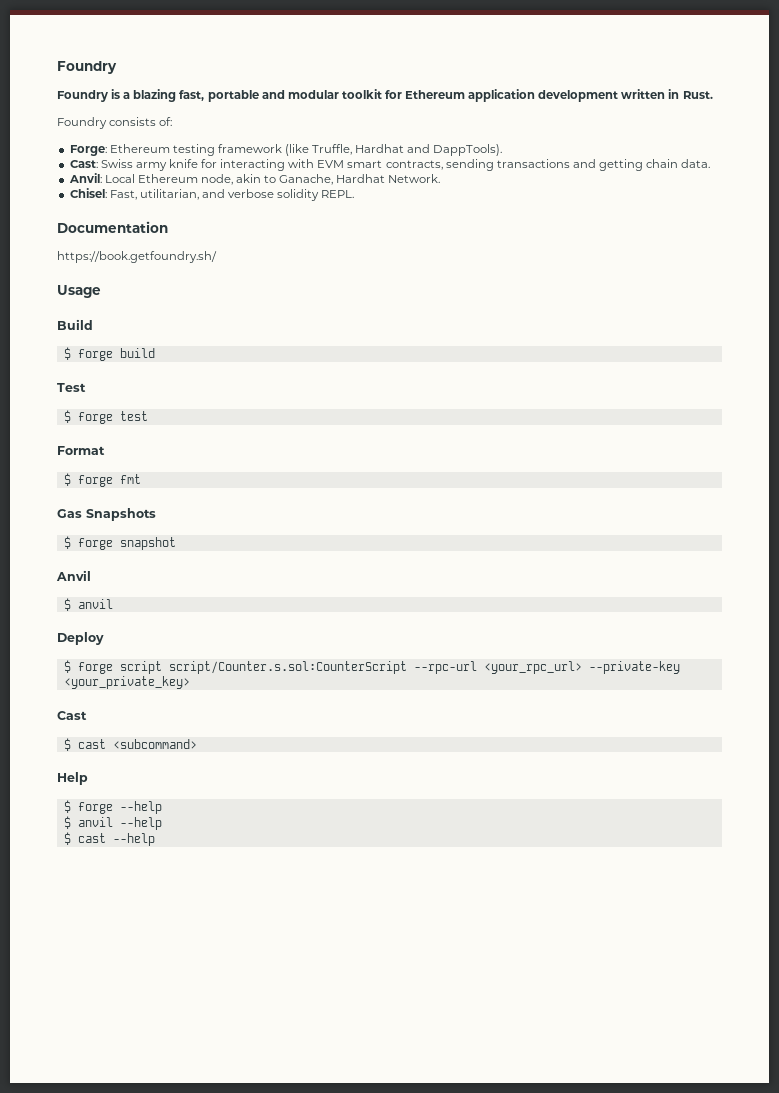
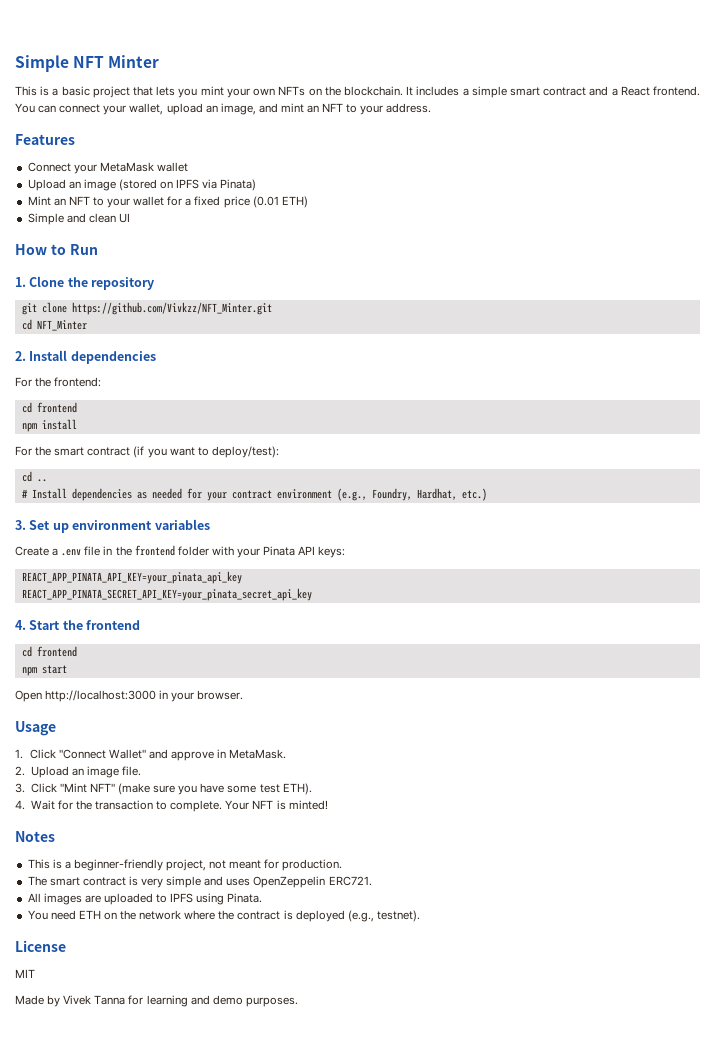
[57,61,117,74] [57,89,713,102] [57,117,173,129] [69,144,503,156] [69,159,711,171] [68,173,441,185] [69,188,355,201] [57,221,168,233] [57,251,217,263] [57,285,101,298] [57,319,93,330] [63,347,155,361] [57,383,86,392] [63,410,148,424] [57,446,105,455] [63,473,141,487] [57,508,156,521] [63,536,176,550] [56,570,91,581] [63,598,113,611] [57,632,104,645] [63,660,680,674] [63,676,190,689] [57,711,87,720] [63,738,197,751] [57,772,88,785] [63,800,162,814] [63,816,162,830] [63,832,155,846] Foundry // Foundry is a blazing fast, portable and modular toolkit for Ethereum application development written in Rust. // Foundry consists of: // Forge: Ethereum testing framework (like Truffle, Hardhat and DappTools). // Cast: Swiss army knife for interacting with EVM smart contracts, sending transactions and getting chain data. // Anvil: Local Ethereum node, akin to Ganache, Hardhat Network. // Chisel: Fast, utilitarian, and verbose solidity REPL. // Documentation // https://book.getfoundry.sh/ // Usage // Build // $ forge build // Test // $ forge test // Format // $ forge fmt // Gas Snapshots // $ forge snapshot // Anvil // $ anvil // Deploy // $ forge script script/Counter.s.sol:CounterScript --rpc-url <your_rpc_url> --private-key <your_private_key> // Cast // $ cast <subcommand> // Help // $ forge --help // $ anvil --help // $ cast --help -> [15,55,160,72] [15,86,701,98] [15,103,432,115] [15,134,75,145] [27,162,188,174] [27,179,257,191] [27,196,308,208] [27,213,130,225] [15,244,98,255] [15,276,155,290] [21,302,272,315] [21,319,87,331] [15,350,156,364] [15,377,102,387] [21,402,77,413] [21,419,77,432] [15,446,279,458] [21,471,47,482] [21,488,487,501] [15,519,210,533] [15,545,346,558] [21,571,242,584] [21,588,312,601] [15,620,141,630] [21,646,77,657] [21,665,67,676] [15,690,244,702] [15,721,56,736] [15,749,287,761] [15,766,142,778] [15,783,312,795] [15,800,328,812] [15,831,55,842] [27,859,343,871] [27,876,372,888] [27,893,263,905] [27,910,420,922] [15,940,66,952] [15,969,35,978] [15,995,298,1007] Simple NFT Minter // This is a basic project that lets you mint your own NFTs on the blockchain. It includes a simple smart contract and a React frontend. You can connect your wallet, upload an image, and mint an NFT to your address. // Features // Connect your MetaMask wallet // Upload an image (stored on IPFS via Pinata) // Mint an NFT to your wallet for a fixed price (0.01 ETH) // Simple and clean UI // How to Run // 1. Clone the repository // git clone https://github.com/Vivkzz/NFT_Minter.git // cd NFT_Minter // 2. Install dependencies // For the frontend: // cd frontend // npm install // For the smart contract (if you want to deploy/test): // cd .. // # Install dependencies as needed for your contract environment (e.g., Foundry, Hardhat, etc.) // 3. Set up environment variables // Create a .env file in the frontend folder with your Pinata API keys: // REACT_APP_PINATA_API_KEY=your_pinata_api_key // REACT_APP_PINATA_SECRET_API_KEY=your_pinata_secret_api_key // 4. Start the frontend // cd frontend // npm start // Open http://localhost:3000 in your browser. // Usage // 1. Click "Connect Wallet" and approve in MetaMask. // 2. Upload an image file. // 3. Click "Mint NFT" (make sure you have some test ETH). // 4. Wait for the transaction to complete. Your NFT is minted! // Notes // This is a beginner-friendly project, not meant for production. // The smart contract is very simple and uses OpenZeppelin ERC721. // All images are uploaded to IPFS using Pinata. // You need ETH on the network where the contract is deployed (e.g., testnet). // License // MIT // Made by Vivek Tanna for learning and demo purposes.

